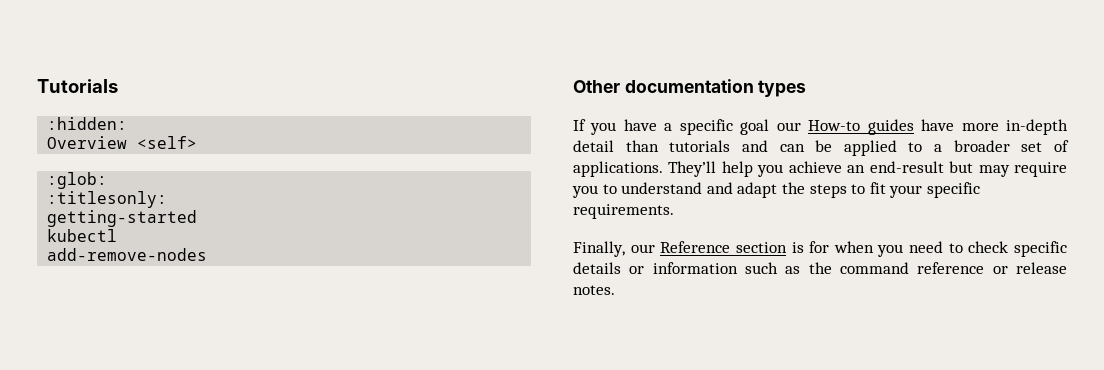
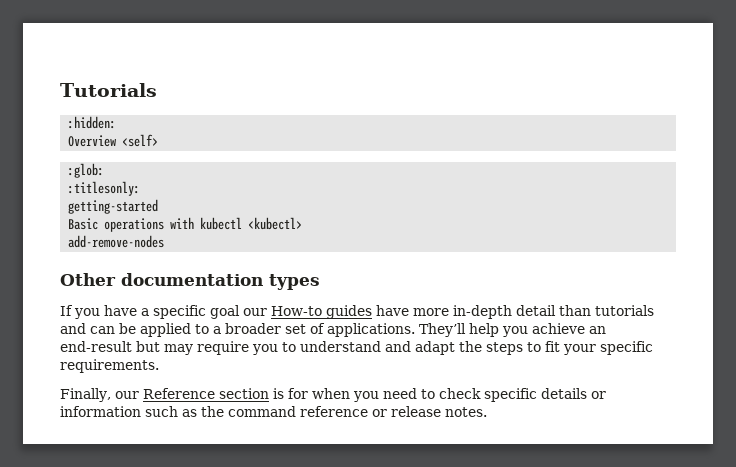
(198, 218) none -> [68,217,195,232] Basic operations with
(118, 235) none -> [248,217,303,230] <kubectl>

